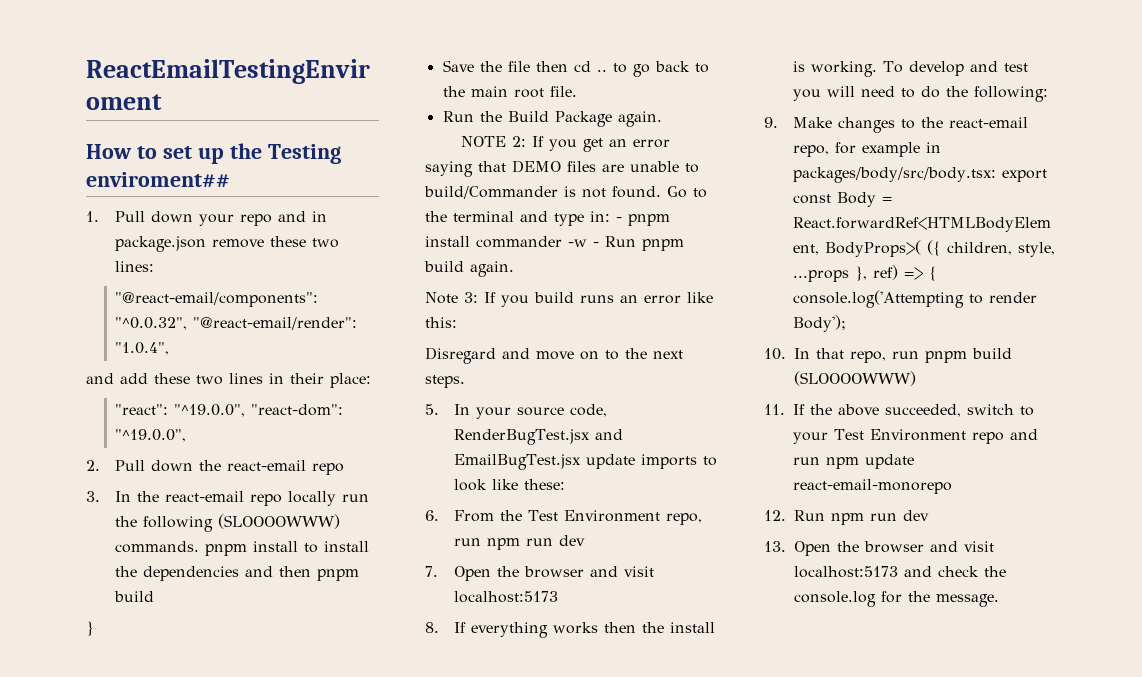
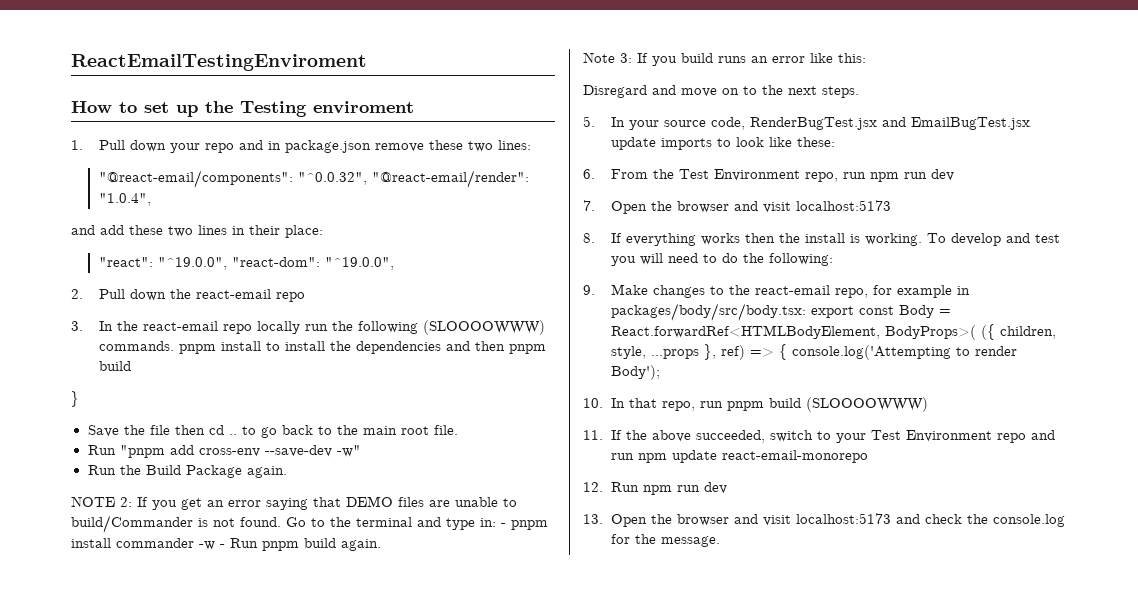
[86,172,230,188] enviroment## -> [313,101,414,114] enviroment
(577, 91) none -> [87,445,361,458] // Run "pnpm add cross-env --save-dev -w"

